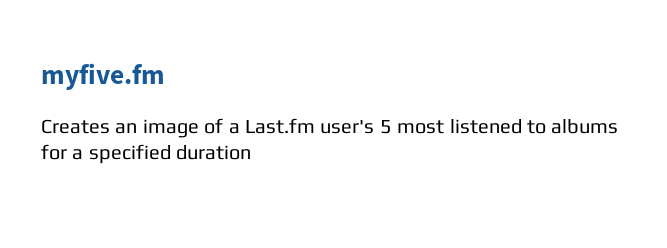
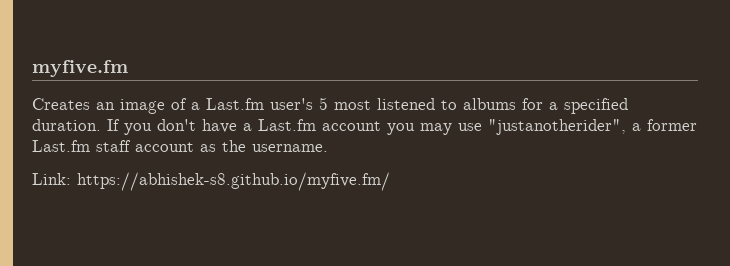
[176,145,252,160] duration -> [32,119,697,135] [32,140,328,152] [32,172,390,191] duration. If you don't have a Last.fm account you may use "justanotherider", a former Last.fm staff account as the username. // Link: https://abhishek-s8.github.io/myfive.fm/

